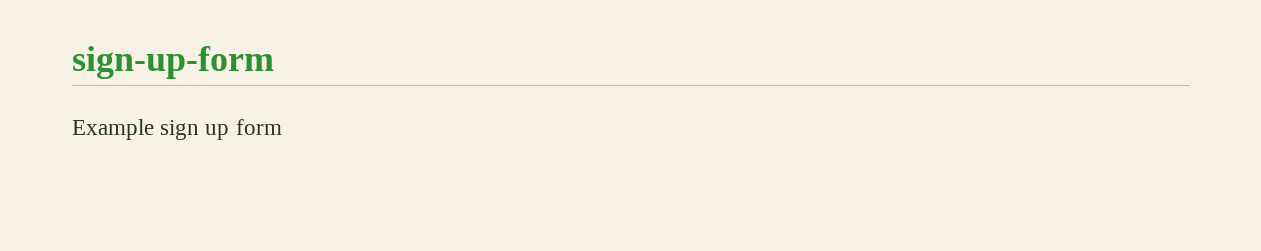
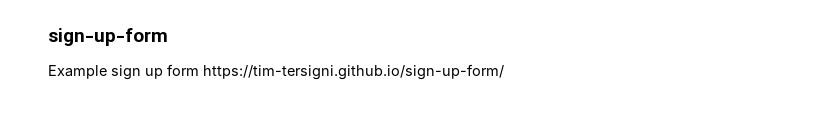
(282, 127) none -> [203,64,504,80] https://tim-tersigni.github.io/sign-up-form/

